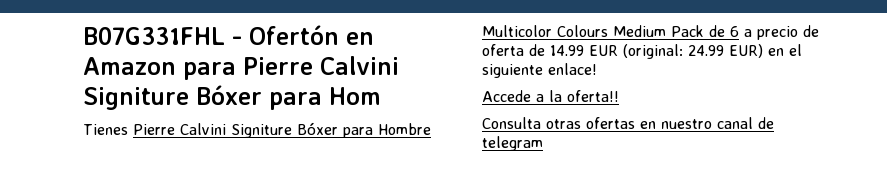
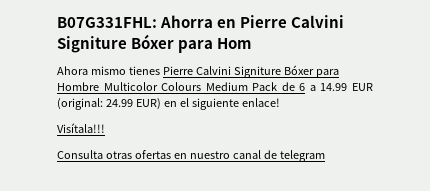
[83,25,374,45] [83,57,236,80] B07G331FHL - Ofertón en Amazon para -> [57,15,237,28] B07G331FHL: Ahorra en
[83,124,128,135] Tienes -> [57,66,160,75] Ahora mismo tienes
[757,25,819,40] [482,44,545,56] precio de oferta de -> (316, 88) none
[482,90,619,102] Accede a la oferta!! -> [57,123,105,133] Visítala!!!

